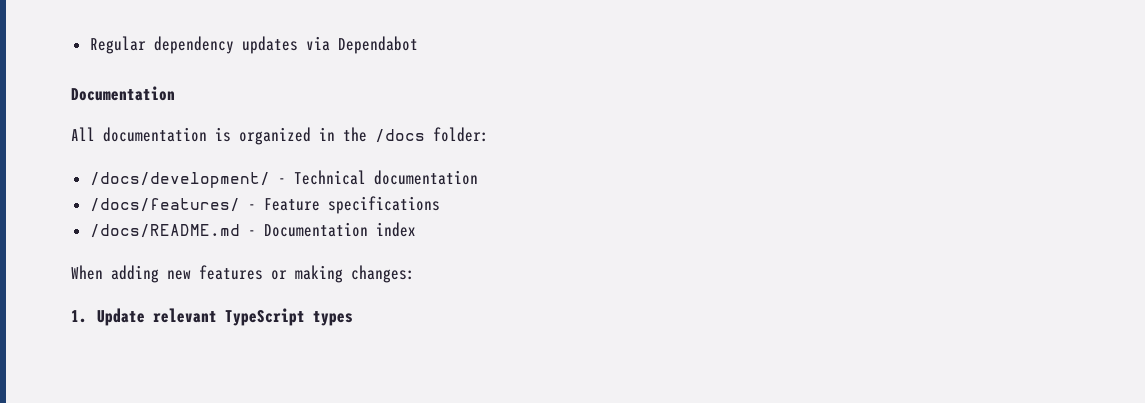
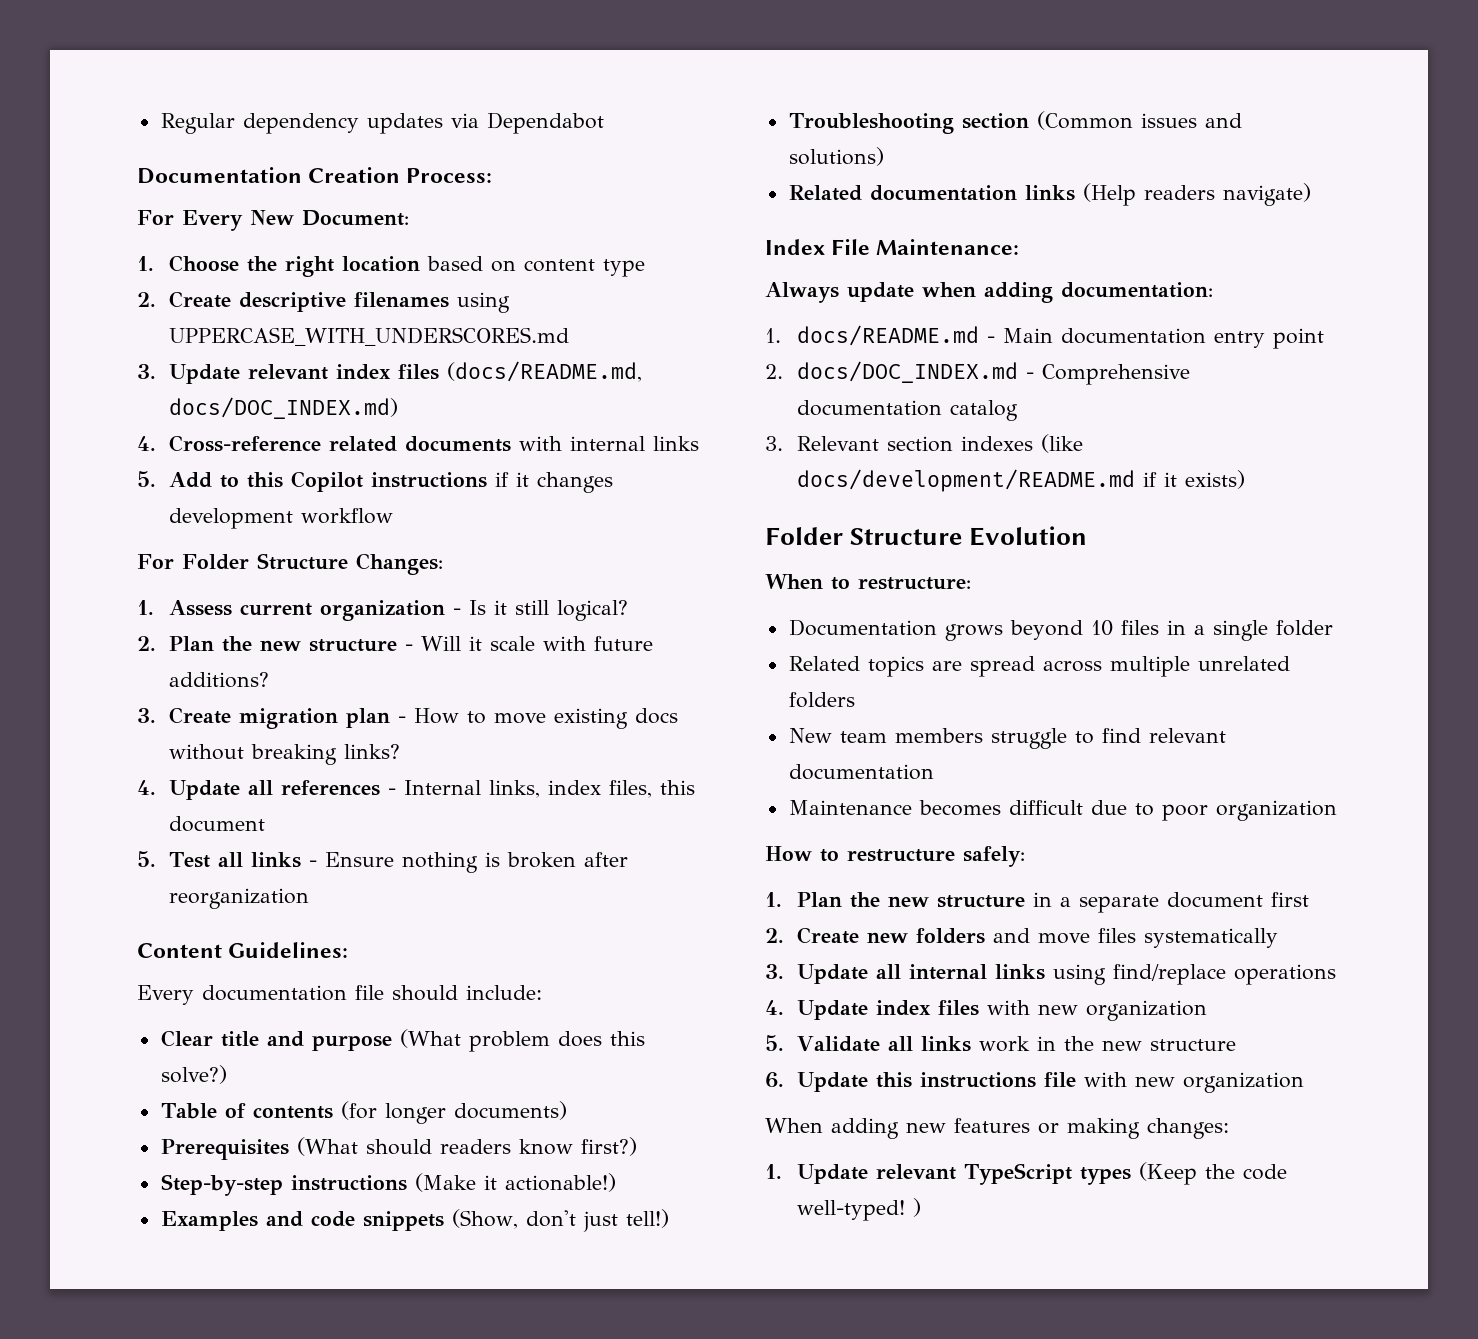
[71,127,489,145] [89,170,478,188] [89,196,440,214] [89,222,416,238] // All documentation is organized in the /docs folder: // /docs/development/ - Technical documentation // /docs/features/ - Feature specifications // /docs/README.md - Documentation index -> [308,167,493,183] [137,210,409,231] [137,255,645,277] [137,291,510,313] [168,327,569,346] [137,361,642,384] [168,397,398,419] [137,435,699,452] [137,471,613,493] [168,508,393,529] [137,553,443,575] [137,600,628,621] [137,636,653,652] [168,672,269,688] [137,707,678,729] [168,744,400,765] [137,780,695,800] [168,816,265,832] [137,851,628,873] [168,888,309,909] [137,942,349,958] [137,985,542,1005] [160,1029,645,1052] [160,1065,227,1084] [160,1101,567,1124] [160,1137,637,1160] [160,1173,616,1196] [160,1209,669,1232] [788,111,1242,134] [788,147,884,166] [788,183,1311,206] [765,239,1020,255] [765,282,1213,303] [765,325,1324,349] [765,361,1190,385] [796,400,1018,421] [765,434,1083,453] [796,469,1245,492] [765,526,1088,546] [765,574,971,590] [788,619,1333,641] [788,656,1290,677] [788,692,855,708] [788,728,1226,749] [788,764,934,780] [788,800,1337,821] [765,846,1025,867] [765,892,1309,913] [765,927,1278,948] [765,964,1336,985] [765,1000,1207,1021] [765,1035,1236,1052] [765,1072,1304,1093] Creation Process: // For Every New Document: // 1. Choose the right location based on content type // 2. Create descriptive filenames using UPPERCASE_WITH_UNDERSCORES.md // 3. Update relevant index files (docs/README.md, docs/DOC_INDEX.md) // 4. Cross-reference related documents with internal links // 5. Add to this Copilot instructions if it changes development workflow // For Folder Structure Changes: // 1. Assess current organization - Is it still logical? // 2. Plan the new structure - Will it scale with future additions? // 3. Create migration plan - How to move existing docs without breaking links? // 4. Update all references - Internal links, index files, this document // 5. Test all links - Ensure nothing is broken after reorganization // Content Guidelines: // Every documentation file should include: // Clear title and purpose (What problem does this solve?) // Table of contents (for longer documents) // Prerequisites (What should readers know first?) // Step-by-step instructions (Make it actionable!) // Examples and code snippets (Show, don't just tell!) // Troubleshooting section (Common issues and solutions) // Related documentation links (Help readers navigate) // Index File Maintenance: // Always update when adding documentation: // 1. docs/README.md - Main documentation entry point // 2. docs/DOC_INDEX.md - Comprehensive documentation catalog // 3. Relevant section indexes (like docs/development/README.md if it exists) // Folder Structure Evolution // When to restructure: // Documentation grows beyond 10 files in a single folder // Related topics are spread across multiple unrelated folders // New team members struggle to find relevant documentation // Maintenance becomes difficult due to poor organization // How to restructure safely: // 1. Plan the new structure in a separate document first // 2. Create new folders and move files systematically // 3. Update all internal links using find/replace operations // 4. Update index files with new organization // 5. Validate all links work in the new structure // 6. Update this instructions file with new organization
(354, 318) none -> [1138,1162,1287,1185] [796,1198,921,1221] (Keep the code well-typed! )

